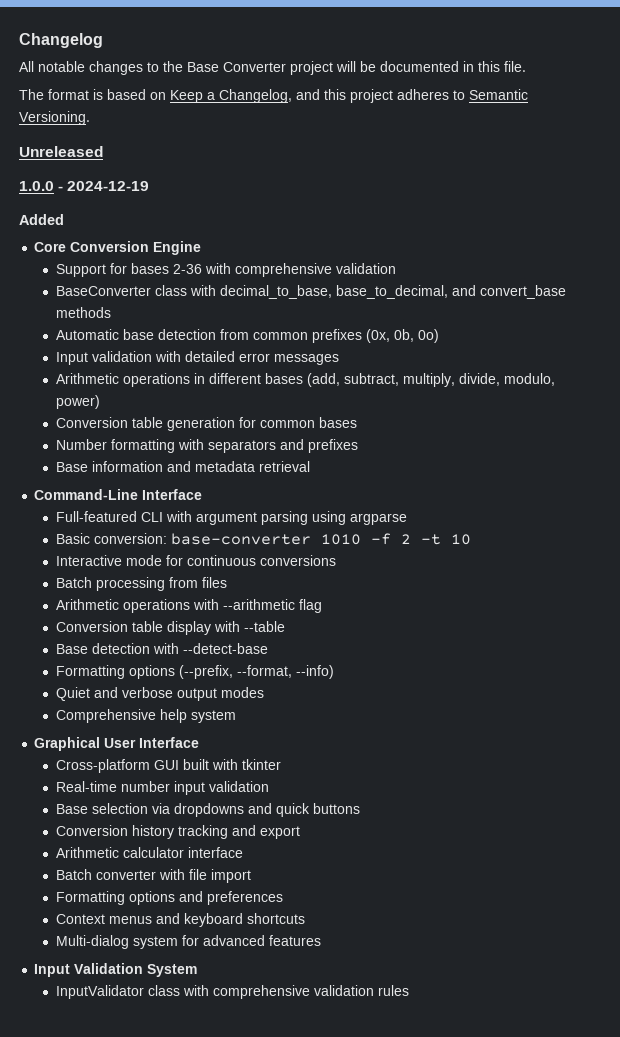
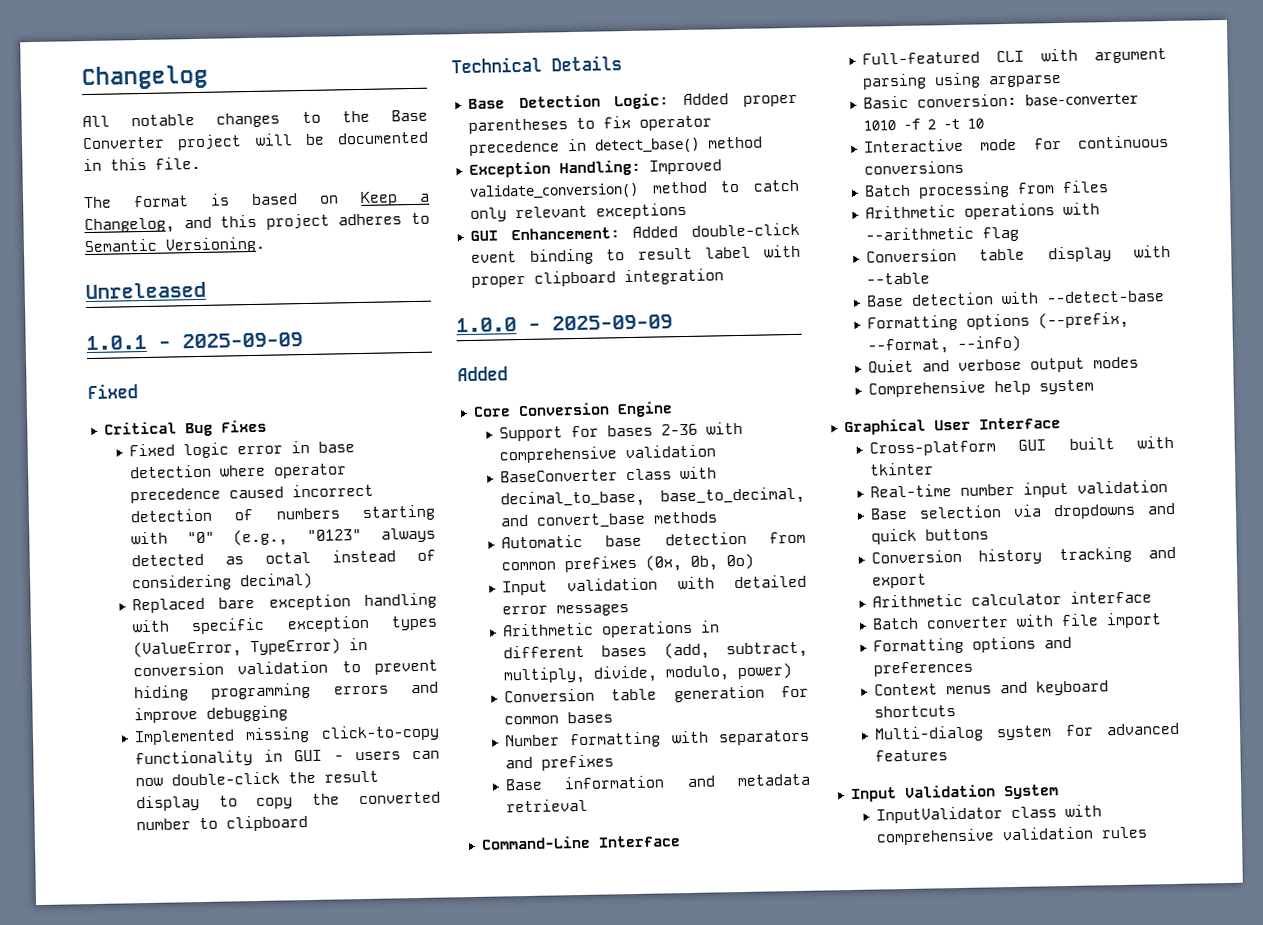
(103, 151) none -> [86,332,303,351] [87,383,138,400] [103,419,267,437] [128,440,355,459] [128,463,347,479] [129,483,374,504] [129,504,436,523] [130,527,436,547] [130,549,436,567] [131,572,313,592] [131,592,437,614] [131,615,438,635] [132,637,368,659] [132,659,438,677] [133,681,439,702] [133,705,288,724] [133,724,440,746] [134,749,441,768] [134,770,379,787] [135,791,441,812] [135,815,308,832] [451,55,622,74] [467,93,798,110] [467,115,712,134] [468,136,763,156] [468,159,722,178] [468,179,800,200] [469,202,687,222] [469,222,800,241] [470,244,801,265] [470,268,724,288] // 1.0.1 - 2025-09-09 // Fixed // Critical Bug Fixes // Fixed logic error in base detection where operator precedence caused incorrect detection of numbers starting with "0" (e.g., "0123" always detected as octal instead of considering decimal) // Replaced bare exception handling with specific exception types (ValueError, TypeError) in conversion validation to prevent hiding programming errors and improve debugging // Implemented missing click-to-copy functionality in GUI - users can now double-click the result display to copy the converted number to clipboard // Technical Details // Base Detection Logic: Added proper parentheses to fix operator precedence in detect_base() method // Exception Handling: Improved validate_conversion() method to catch only relevant exceptions // GUI Enhancement: Added double-click event binding to result label with proper clipboard integration
[67,181,150,191] 2024-12-19 -> [552,314,673,331] 2025-09-09

